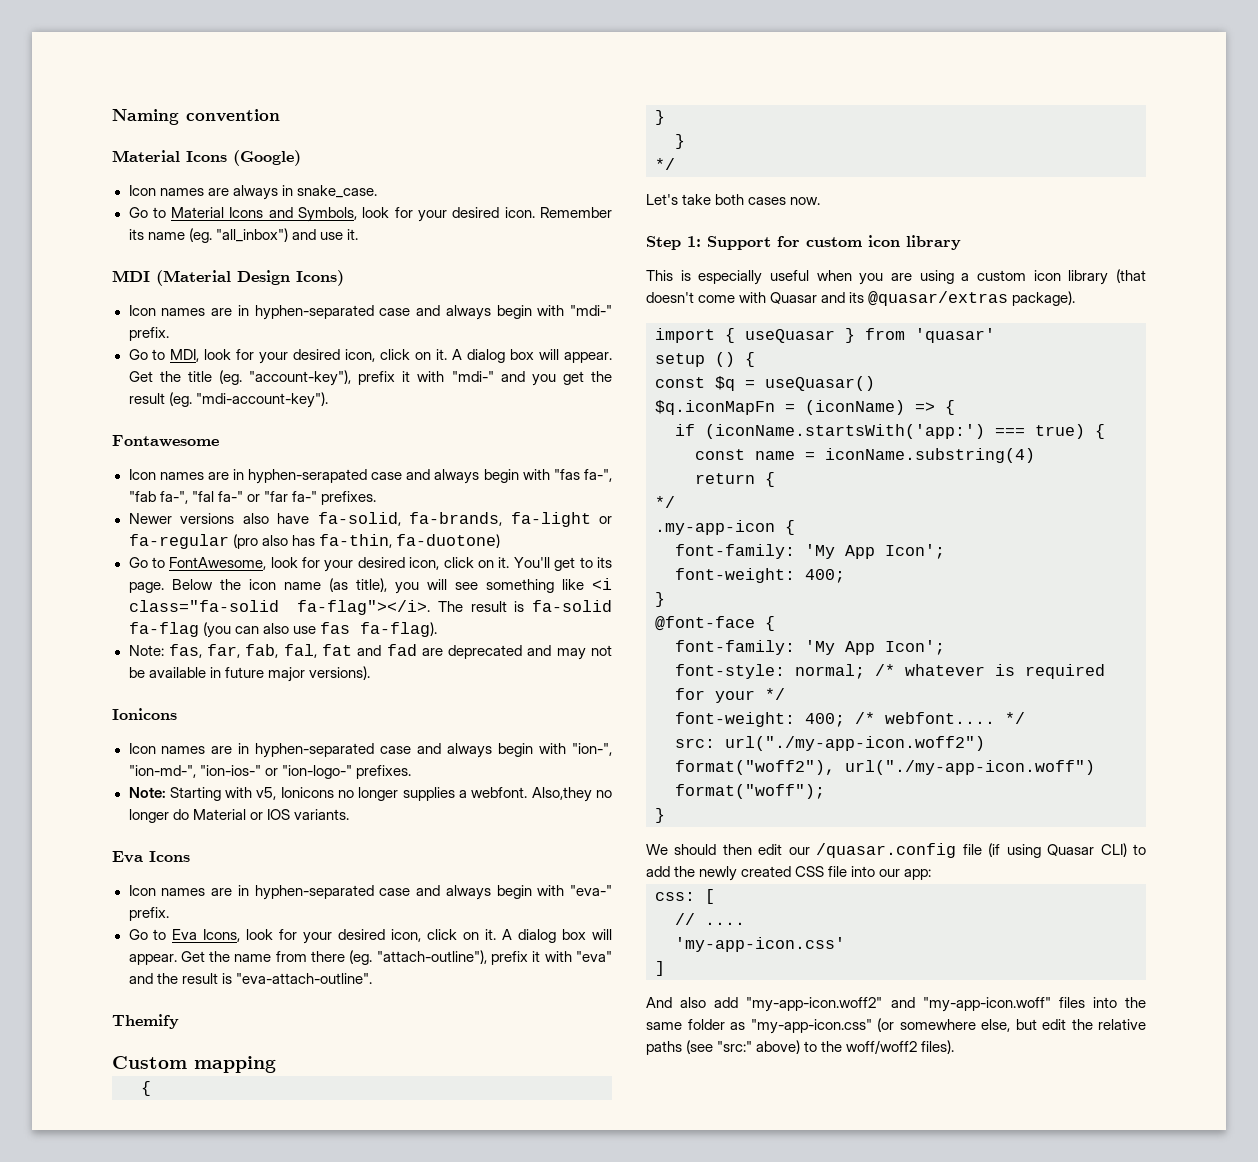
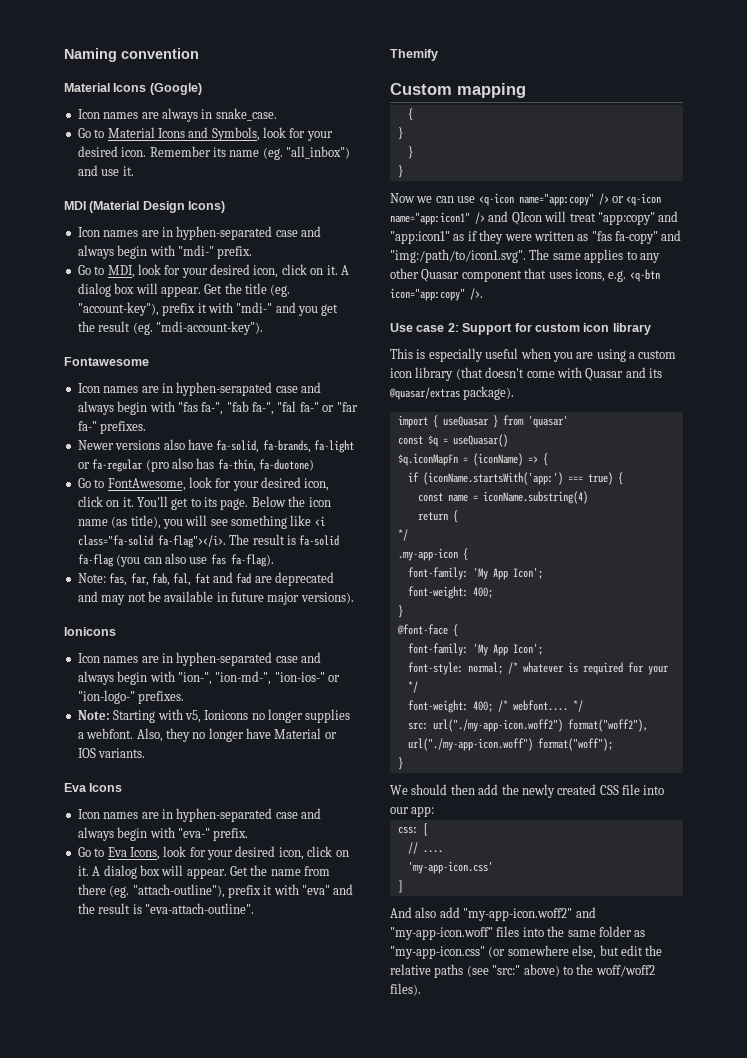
[531,787,612,802] [128,809,189,823] Also,they no longer do -> [136,728,271,742] Also, they no longer have
[655,158,675,170] [646,194,821,205] [646,236,701,250] */ // Let's take both cases now. // Step 1: -> [397,165,403,178] [390,193,662,206] [390,211,679,225] [390,230,682,244] [390,249,660,263] [390,268,660,282] [390,288,483,301] [390,323,459,332] } // Now we can use <q-icon name="app:copy" /> or <q-icon name="app:icon1" /> and QIcon will treat "app:copy" and "app:icon1" as if they were written as "fas fa-copy" and "img:/path/to/icon1.svg". The same applies to any other Quasar component that uses icons, e.g. <q-btn icon="app:copy" />. // Use case 2:
[655,352,755,367] // setup () { -> (568, 421) none
[758,843,1146,858] edit our /quasar.config file (if using Quasar CLI) to -> (475, 789) none

